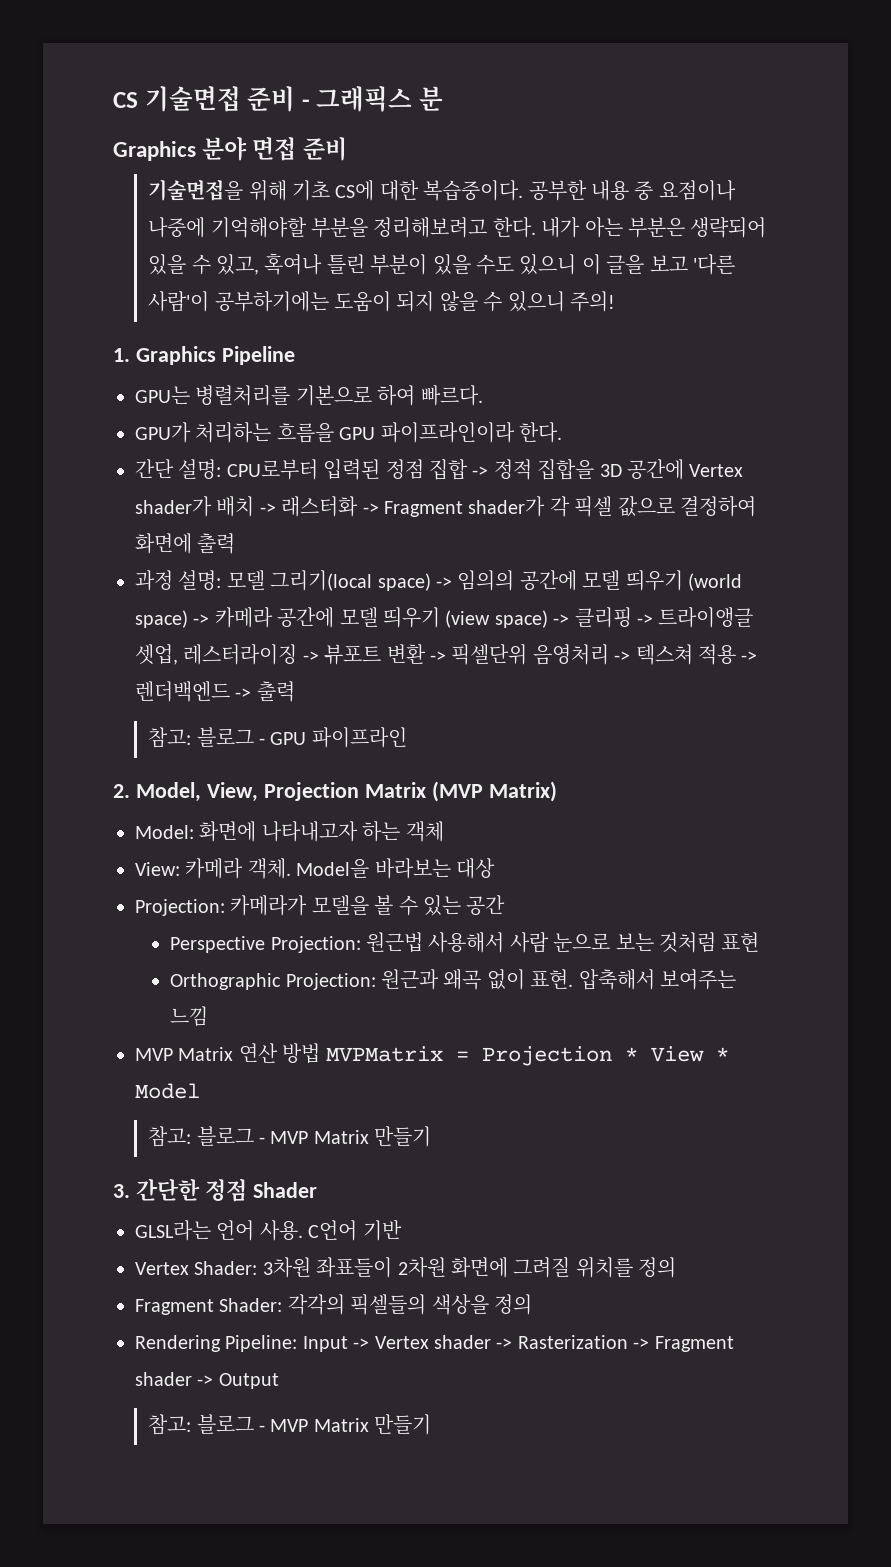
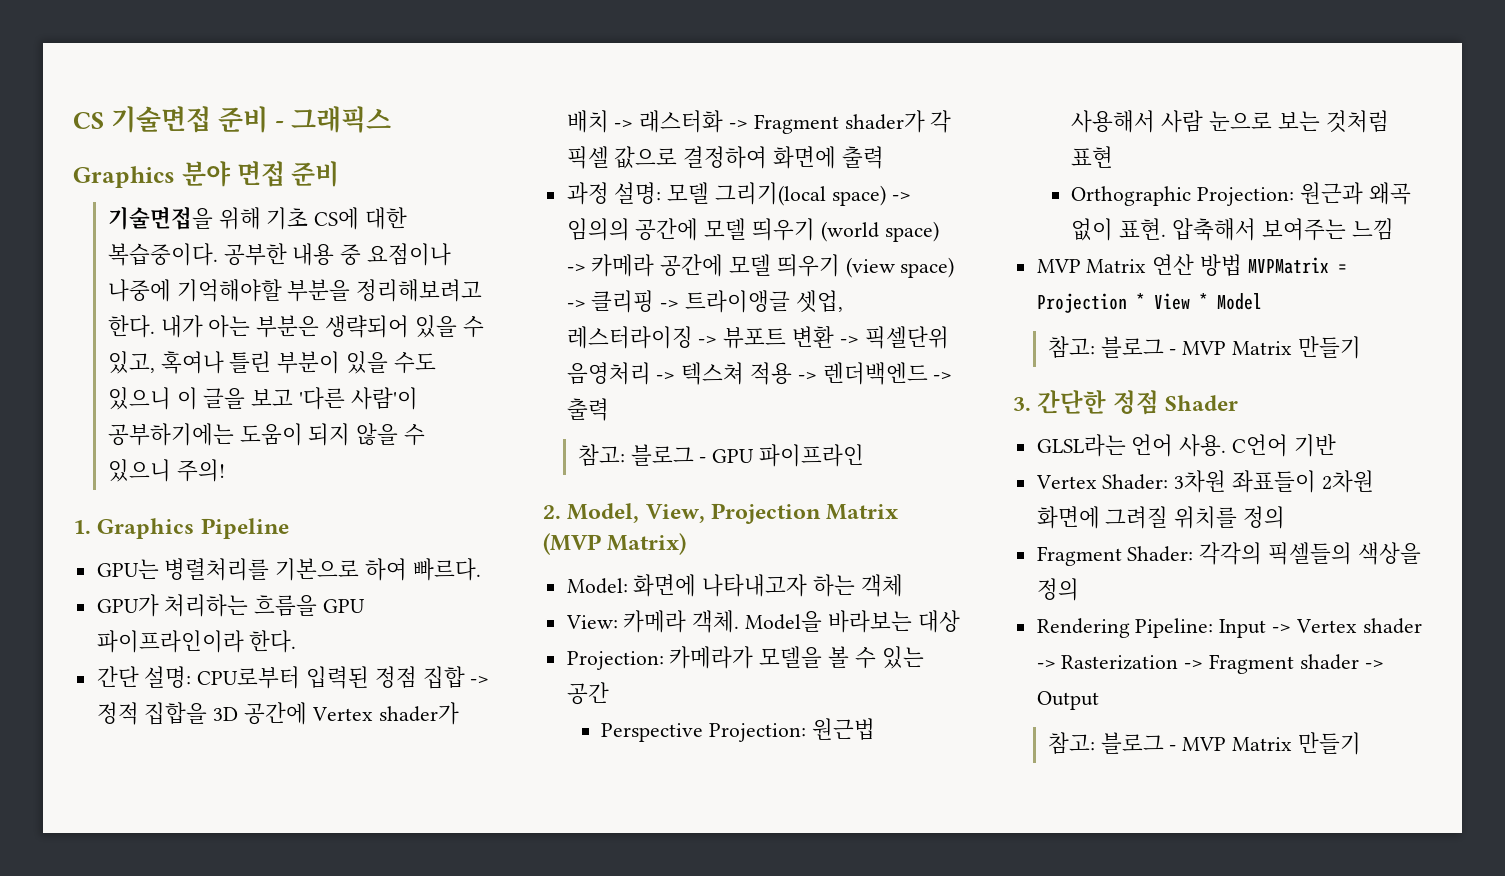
[419,86,444,111] 분 -> (392, 119) none

